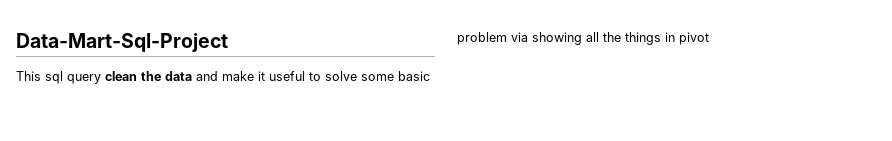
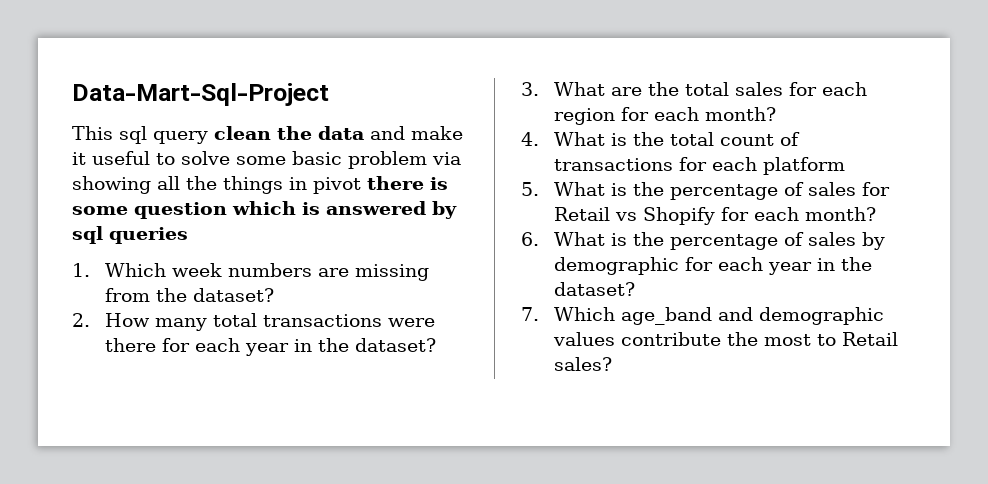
(709, 38) none -> [367,176,448,190] [72,201,457,219] [72,226,188,244] [72,263,429,281] [104,288,274,302] [72,313,435,331] [104,338,436,356] [521,82,867,96] [553,107,776,125] [521,132,800,146] [553,157,845,175] [521,182,890,200] [553,207,876,225] [521,232,885,250] [553,257,872,275] [553,282,635,296] [521,307,884,325] [552,332,898,346] [553,357,612,371] there is some question which is answered by sql queries // 1. Which week numbers are missing from the dataset? // 2. How many total transactions were there for each year in the dataset? // 3. What are the total sales for each region for each month? // 4. What is the total count of transactions for each platform // 5. What is the percentage of sales for Retail vs Shopify for each month? // 6. What is the percentage of sales by demographic for each year in the dataset? // 7. Which age_band and demographic values contribute the most to Retail sales?

